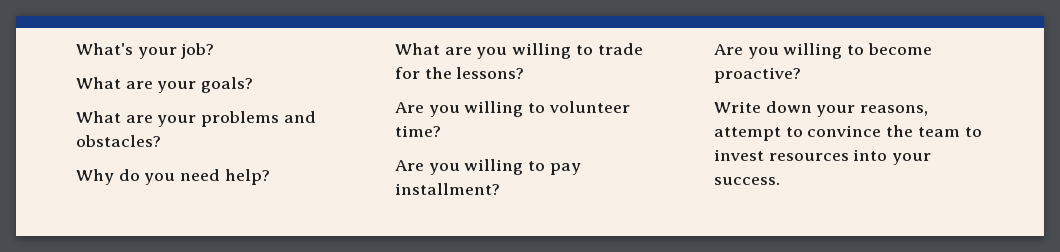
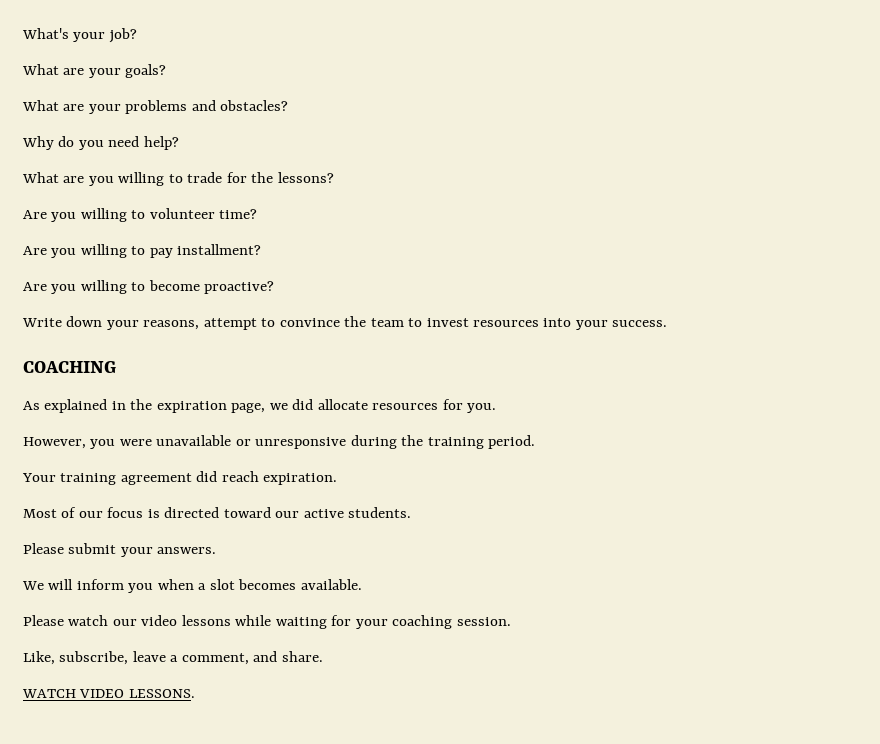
(780, 181) none -> [23,361,116,373] [23,399,497,413] [23,435,536,449] [22,471,338,485] [23,507,412,518] [23,543,217,557] [22,579,362,593] [23,615,511,629] [23,651,323,665] [22,689,195,698] // COACHING // As explained in the expiration page, we did allocate resources for you. // However, you were unavailable or unresponsive during the training period. // Your training agreement did reach expiration. // Most of our focus is directed toward our active students. // Please submit your answers. // We will inform you when a slot becomes available. // Please watch our video lessons while waiting for your coaching session. // Like, subscribe, leave a comment, and share. // WATCH VIDEO LESSONS.

